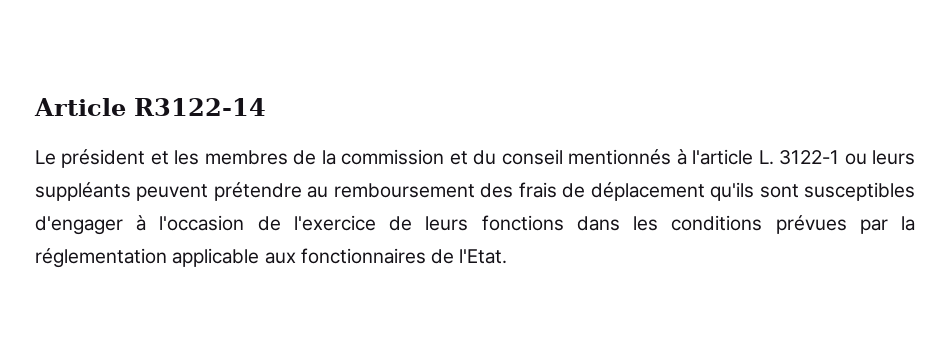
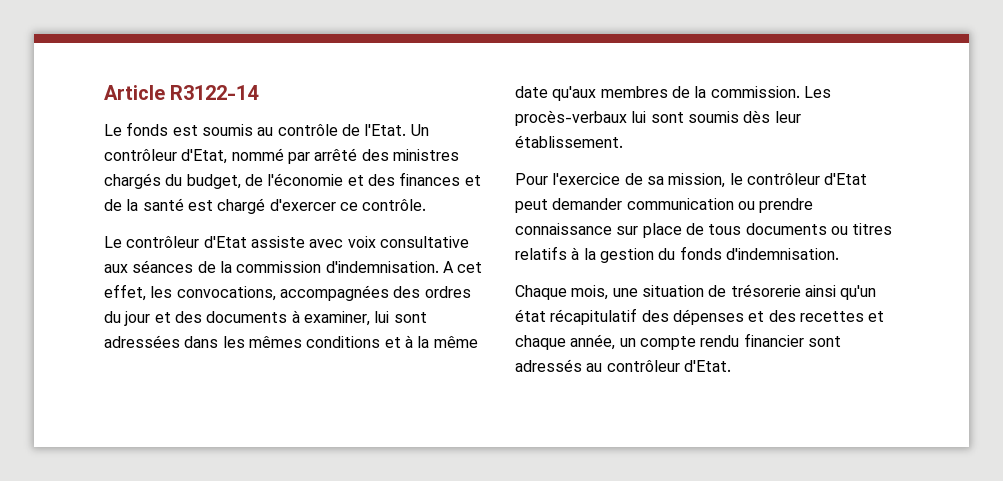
[61,149,916,168] [35,182,916,201] [35,215,916,235] [35,248,508,268] président et les membres de la commission et du conseil mentionnés à l'article L. 3122-1 ou leurs suppléants peuvent prétendre au remboursement des frais de déplacement qu'ils sont susceptibles d'engager à l'occasion de l'exercice de leurs fonctions dans les conditions prévues par la réglementation applicable aux fonctionnaires de l'Etat. -> [126,122,429,136] [104,148,459,164] [104,172,481,189] [104,198,427,214] [104,236,469,248] [104,260,483,273] [104,284,471,301] [104,310,427,326] [104,335,478,348] [515,86,831,101] [515,110,801,126] [515,135,623,148] [515,173,868,188] [515,198,814,213] [515,223,893,238] [515,246,839,263] [515,284,877,300] [515,308,885,325] [515,333,841,350] [515,359,731,372] fonds est soumis au contrôle de l'Etat. Un contrôleur d'Etat, nommé par arrêté des ministres chargés du budget, de l'économie et des finances et de la santé est chargé d'exercer ce contrôle. // Le contrôleur d'Etat assiste avec voix consultative aux séances de la commission d'indemnisation. A cet effet, les convocations, accompagnées des ordres du jour et des documents à examiner, lui sont adressées dans les mêmes conditions et à la même date qu'aux membres de la commission. Les procès-verbaux lui sont soumis dès leur établissement. // Pour l'exercice de sa mission, le contrôleur d'Etat peut demander communication ou prendre connaissance sur place de tous documents ou titres relatifs à la gestion du fonds d'indemnisation. // Chaque mois, une situation de trésorerie ainsi qu'un état récapitulatif des dépenses et des recettes et chaque année, un compte rendu financier sont adressés au contrôleur d'Etat.

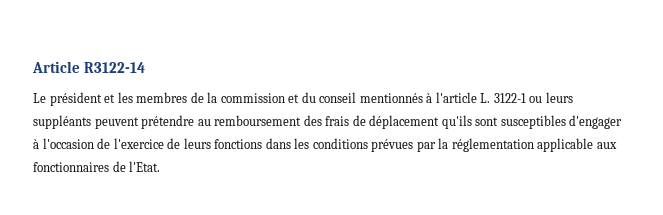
[126,122,429,136] [104,148,459,164] [104,172,481,189] [104,198,427,214] [104,236,469,248] [104,260,483,273] [104,284,471,301] [104,310,427,326] [104,335,478,348] [515,86,831,101] [515,110,801,126] [515,135,623,148] [515,173,868,188] [515,198,814,213] [515,223,893,238] [515,246,839,263] [515,284,877,300] [515,308,885,325] [515,333,841,350] [515,359,731,372] fonds est soumis au contrôle de l'Etat. Un contrôleur d'Etat, nommé par arrêté des ministres chargés du budget, de l'économie et des finances et de la santé est chargé d'exercer ce contrôle. // Le contrôleur d'Etat assiste avec voix consultative aux séances de la commission d'indemnisation. A cet effet, les convocations, accompagnées des ordres du jour et des documents à examiner, lui sont adressées dans les mêmes conditions et à la même date qu'aux membres de la commission. Les procès-verbaux lui sont soumis dès leur établissement. // Pour l'exercice de sa mission, le contrôleur d'Etat peut demander communication ou prendre connaissance sur place de tous documents ou titres relatifs à la gestion du fonds d'indemnisation. // Chaque mois, une situation de trésorerie ainsi qu'un état récapitulatif des dépenses et des recettes et chaque année, un compte rendu financier sont adressés au contrôleur d'Etat. -> [49,92,573,106] [33,115,623,129] [33,138,617,152] [33,161,161,172] président et les membres de la commission et du conseil mentionnés à l'article L. 3122-1 ou leurs suppléants peuvent prétendre au remboursement des frais de déplacement qu'ils sont susceptibles d'engager à l'occasion de l'exercice de leurs fonctions dans les conditions prévues par la réglementation applicable aux fonctionnaires de l'Etat.

